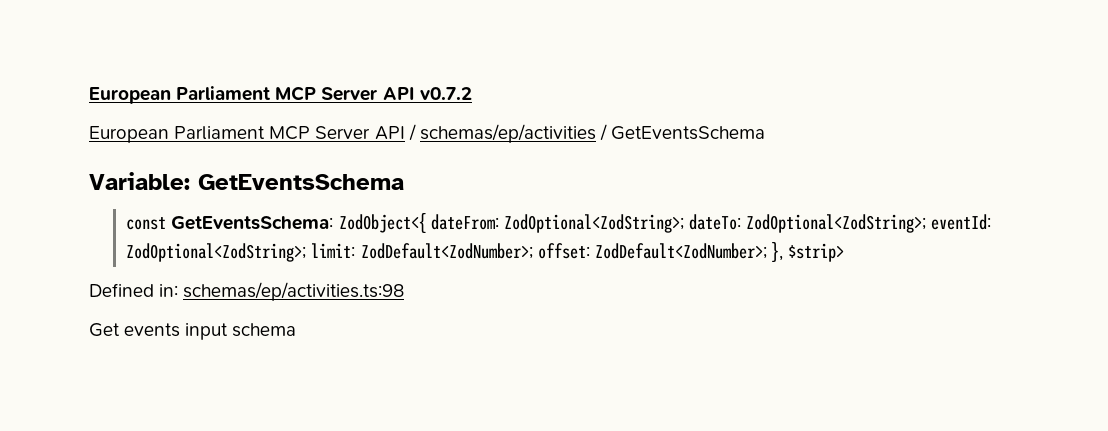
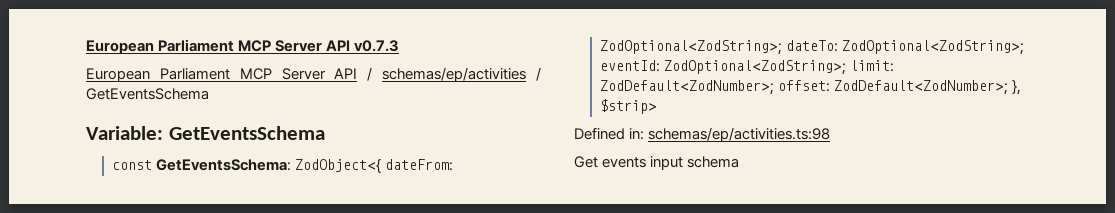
[89,86,472,104] European Parliament MCP Server API v0.7.2 -> [86,39,400,54] European Parliament MCP Server API v0.7.3

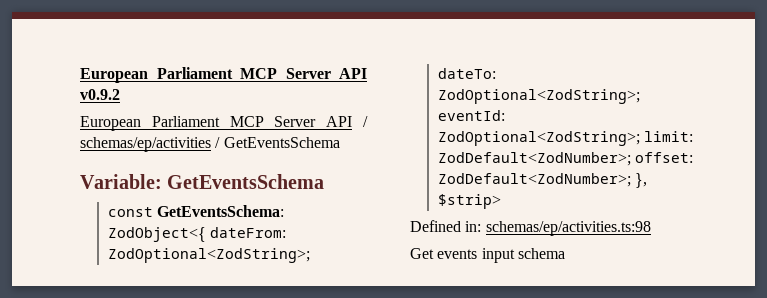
[86,39,400,54] European Parliament MCP Server API v0.7.3 -> [80,67,367,83] [80,89,120,100] European Parliament MCP Server API v0.9.2

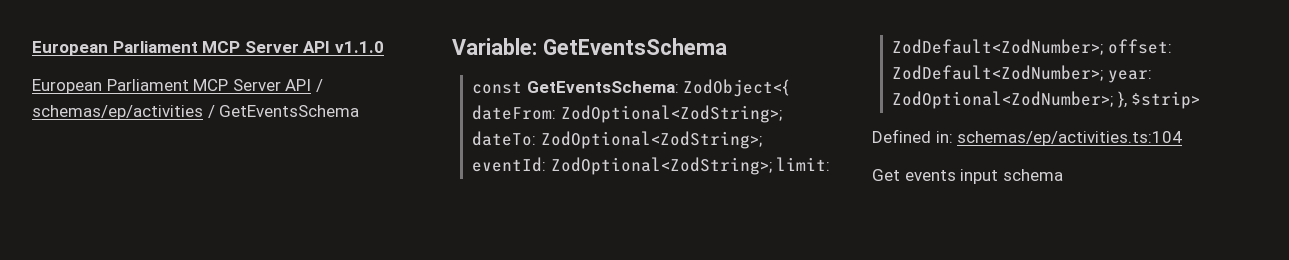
[80,67,367,83] [80,89,120,100] European Parliament MCP Server API v0.9.2 -> [32,41,384,56] European Parliament MCP Server API v1.1.0
(631, 180) none -> [1107,70,1152,83] [892,91,1114,109] year: ZodOptional<ZodNumber>;
[485,221,651,236] schemas/ep/activities.ts:98 -> [957,131,1183,146] schemas/ep/activities.ts:104

